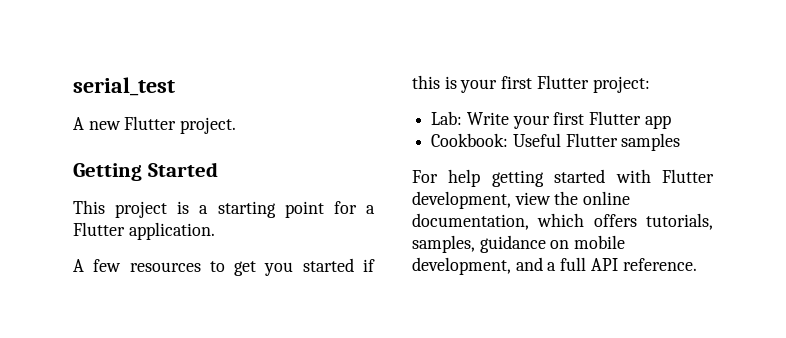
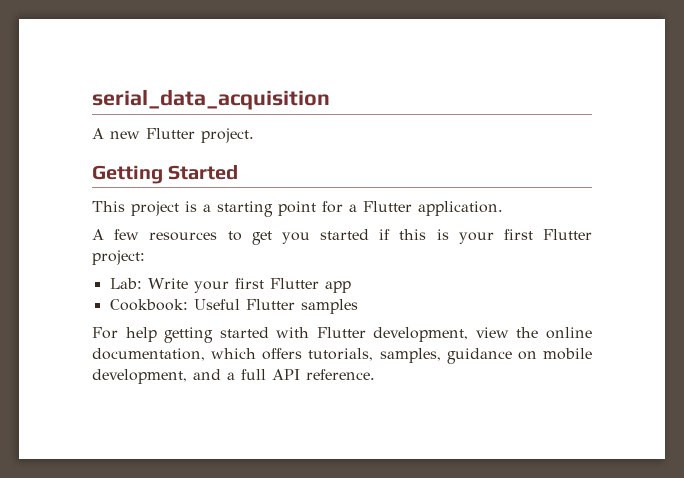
[73,77,175,96] serial_test -> [92,89,330,110] serial_data_acquisition

